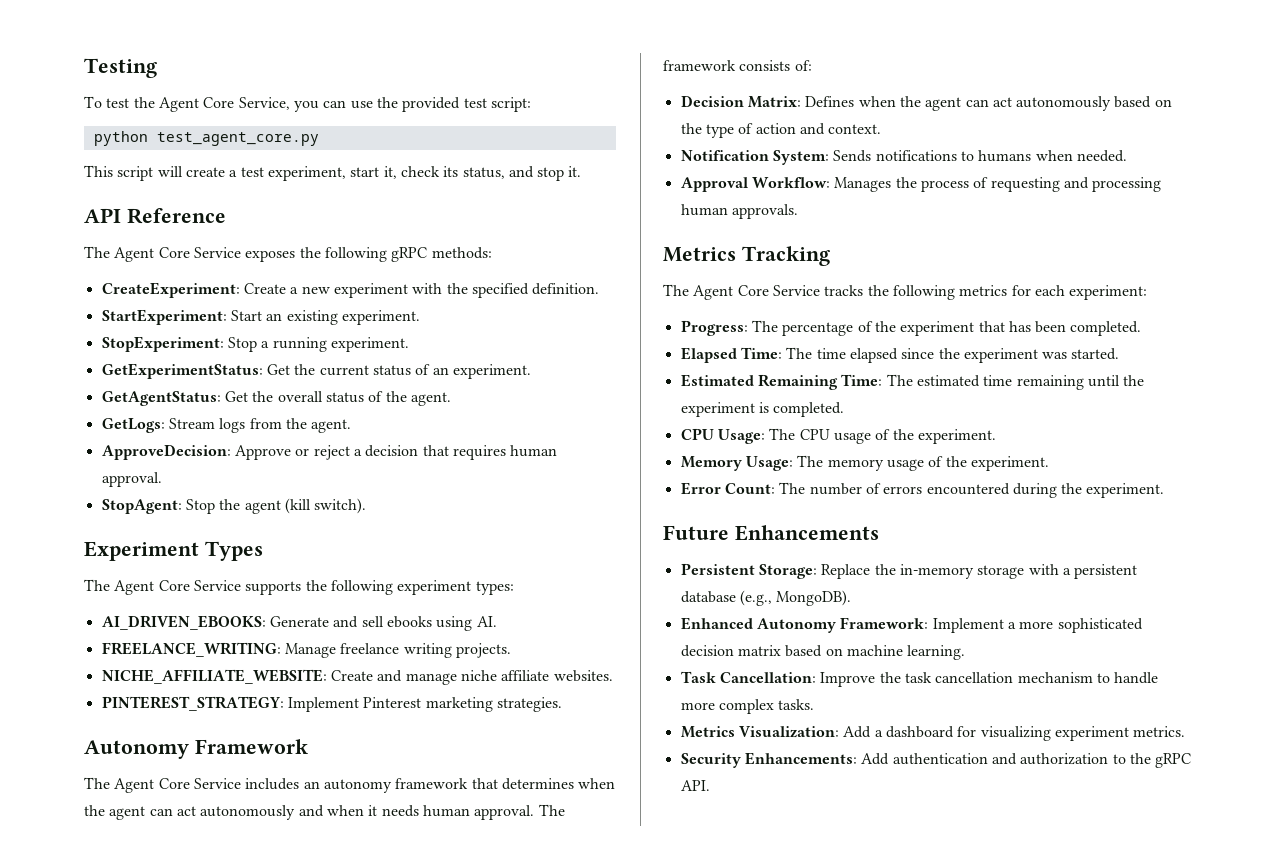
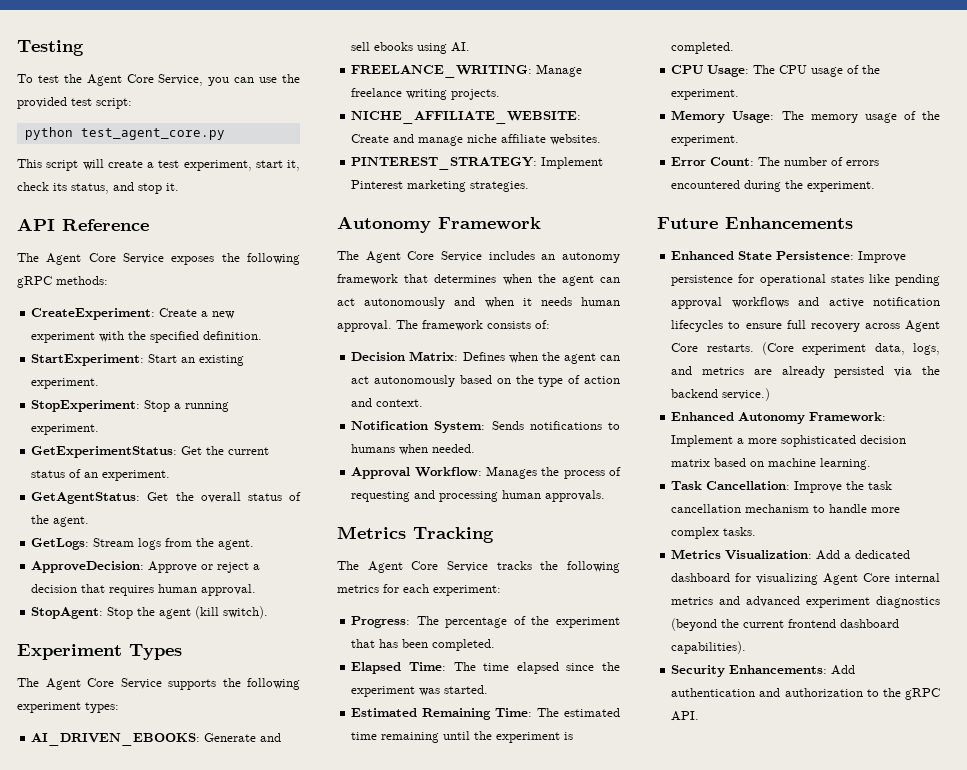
[680,563,1138,579] [680,590,852,606] Persistent Storage: Replace the in-memory storage with a persistent database (e.g., MongoDB). -> [671,251,907,263] [671,274,940,286] [671,297,940,309] [671,320,940,332] [671,342,940,355] [671,366,940,378] [671,388,771,401] Enhanced State Persistence: Improve persistence for operational states like pending approval workflows and active notification lifecycles to ensure full recovery across Agent Core restarts. (Core experiment data, logs, and metrics are already persisted via the backend service.)
(883, 733) none -> [855,550,911,559] dedicated
[1054,726,1186,741] experiment metrics. -> [823,573,940,585] [671,596,940,608] [671,618,900,631] [671,641,747,654] Agent Core internal metrics and advanced experiment diagnostics (beyond the current frontend dashboard capabilities).

